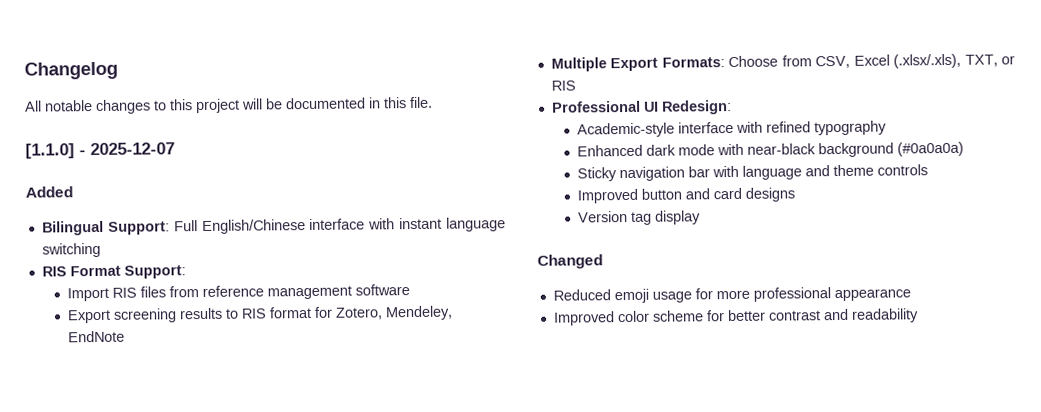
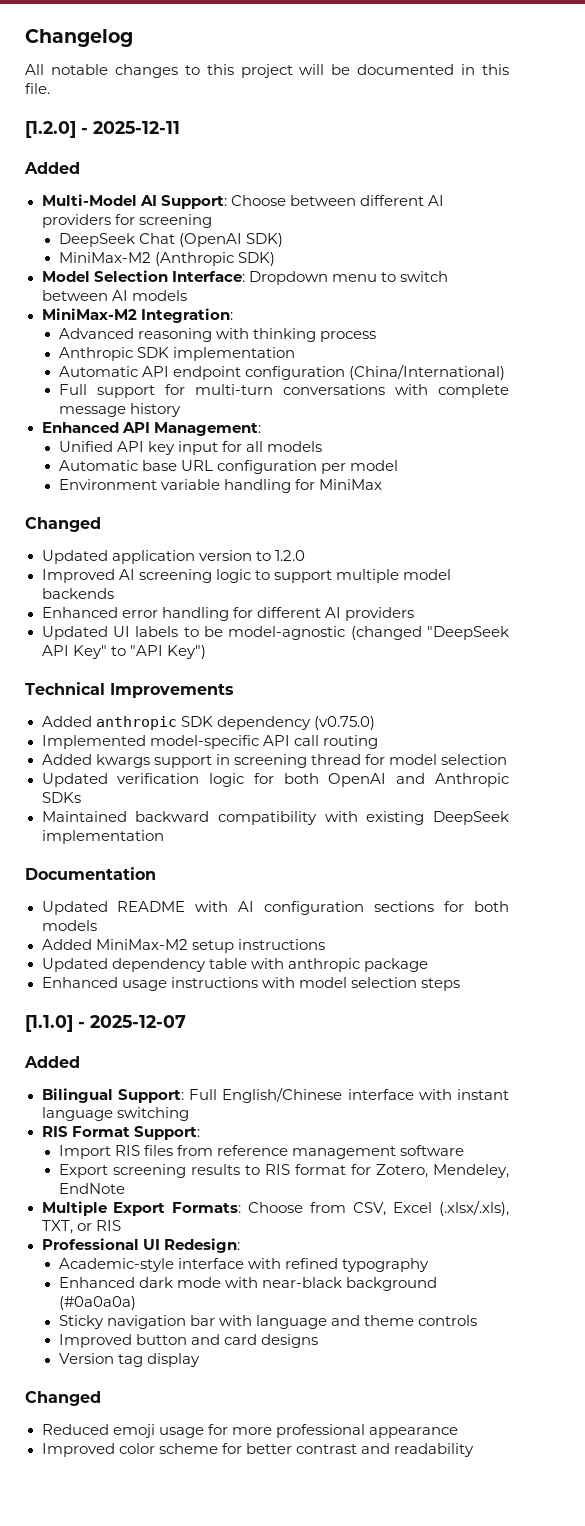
(433, 102) none -> [25,121,180,138] [24,162,80,174] [41,194,444,209] [41,214,212,228] [58,233,283,247] [58,252,275,266] [41,270,448,285] [41,290,187,301] [41,308,233,323] [58,328,376,342] [58,347,295,361] [58,364,505,380] [58,384,509,398] [58,403,181,417] [41,422,261,436] [58,441,322,455] [58,460,398,474] [58,479,382,493] [25,517,101,532] [41,550,305,564] [41,569,451,583] [41,588,114,599] [41,607,414,621] [41,626,510,640] [41,645,206,659] [25,682,234,698] [41,716,375,730] [41,735,378,749] [41,754,507,768] [41,773,509,787] [41,792,81,803] [41,811,509,825] [41,830,164,844] [25,867,156,880] [41,901,510,915] [41,920,97,931] [41,939,325,953] [41,958,428,972] [41,977,460,991] // [1.2.0] - 2025-12-11 // Added // Multi-Model AI Support: Choose between different AI providers for screening // DeepSeek Chat (OpenAI SDK) // MiniMax-M2 (Anthropic SDK) // Model Selection Interface: Dropdown menu to switch between AI models // MiniMax-M2 Integration: // Advanced reasoning with thinking process // Anthropic SDK implementation // Automatic API endpoint configuration (China/International) // Full support for multi-turn conversations with complete message history // Enhanced API Management: // Unified API key input for all models // Automatic base URL configuration per model // Environment variable handling for MiniMax // Changed // Updated application version to 1.2.0 // Improved AI screening logic to support multiple model backends // Enhanced error handling for different AI providers // Updated UI labels to be model-agnostic (changed "DeepSeek API Key" to "API Key") // Technical Improvements // Added anthropic SDK dependency (v0.75.0) // Implemented model-specific API call routing // Added kwargs support in screening thread for model selection // Updated verification logic for both OpenAI and Anthropic SDKs // Maintained backward compatibility with existing DeepSeek implementation // Documentation // Updated README with AI configuration sections for both models // Added MiniMax-M2 setup instructions // Updated dependency table with anthropic package // Enhanced usage instructions with model selection steps

